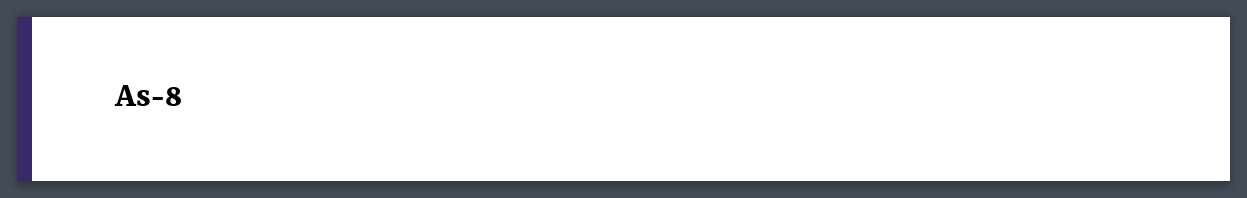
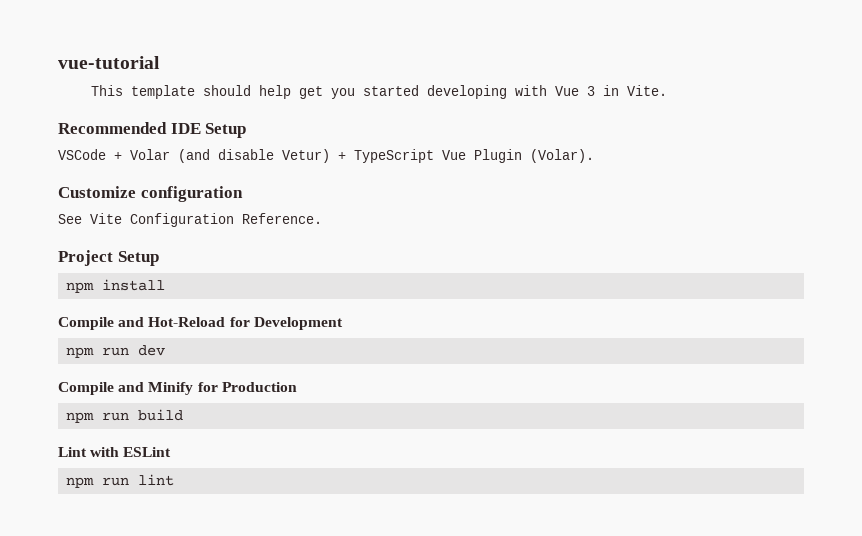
[114,85,182,106] As-8 -> [58,56,160,69] [90,85,667,99] [58,122,247,138] [58,149,594,163] [58,186,243,202] [58,213,322,227] [58,250,159,266] [66,279,166,293] [58,317,343,330] [66,345,166,358] [58,382,297,395] [66,409,184,423] [58,447,172,457] [66,474,175,488] vue-tutorial // This template should help get you started developing with Vue 3 in Vite. // Recommended IDE Setup // VSCode + Volar (and disable Vetur) + TypeScript Vue Plugin (Volar). // Customize configuration // See Vite Configuration Reference. // Project Setup // npm install // Compile and Hot-Reload for Development // npm run dev // Compile and Minify for Production // npm run build // Lint with ESLint // npm run lint

